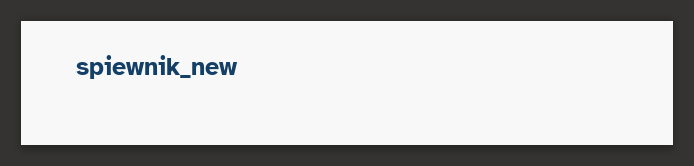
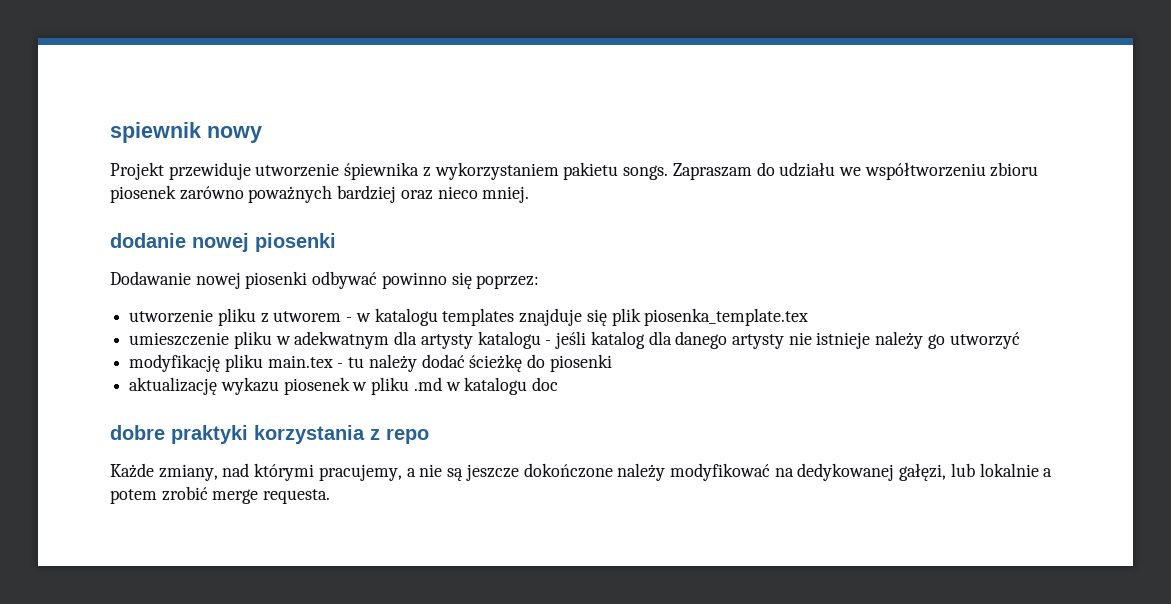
[76,55,238,79] spiewnik_new -> [110,122,262,143] [110,162,1039,180] [110,185,530,203] [110,233,336,252] [110,271,540,289] [129,308,809,326] [129,331,1020,349] [129,354,612,372] [129,377,559,395] [110,425,429,444] [110,463,1053,481] [110,486,331,504] spiewnik nowy // Projekt przewiduje utworzenie śpiewnika z wykorzystaniem pakietu songs. Zapraszam do udziału we współtworzeniu zbioru piosenek zarówno poważnych bardziej oraz nieco mniej. // dodanie nowej piosenki // Dodawanie nowej piosenki odbywać powinno się poprzez: // utworzenie pliku z utworem - w katalogu templates znajduje się plik piosenka_template.tex // umieszczenie pliku w adekwatnym dla artysty katalogu - jeśli katalog dla danego artysty nie istnieje należy go utworzyć // modyfikację pliku main.tex - tu należy dodać ścieżkę do piosenki // aktualizację wykazu piosenek w pliku .md w katalogu doc // dobre praktyki korzystania z repo // Każde zmiany, nad którymi pracujemy, a nie są jeszcze dokończone należy modyfikować na dedykowanej gałęzi, lub lokalnie a potem zrobić merge requesta.

